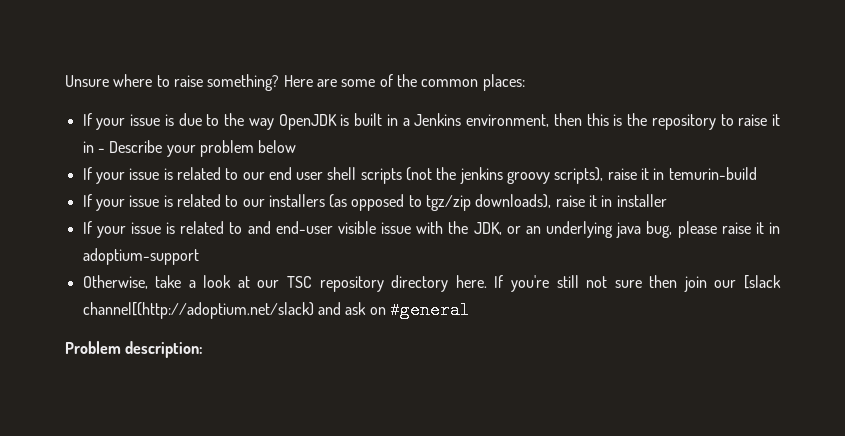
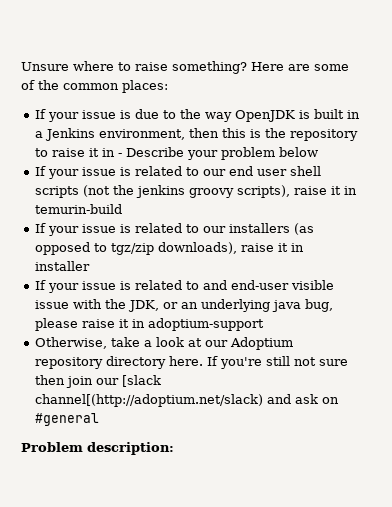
[287,276,313,288] TSC -> [229,337,293,350] Adoptium

